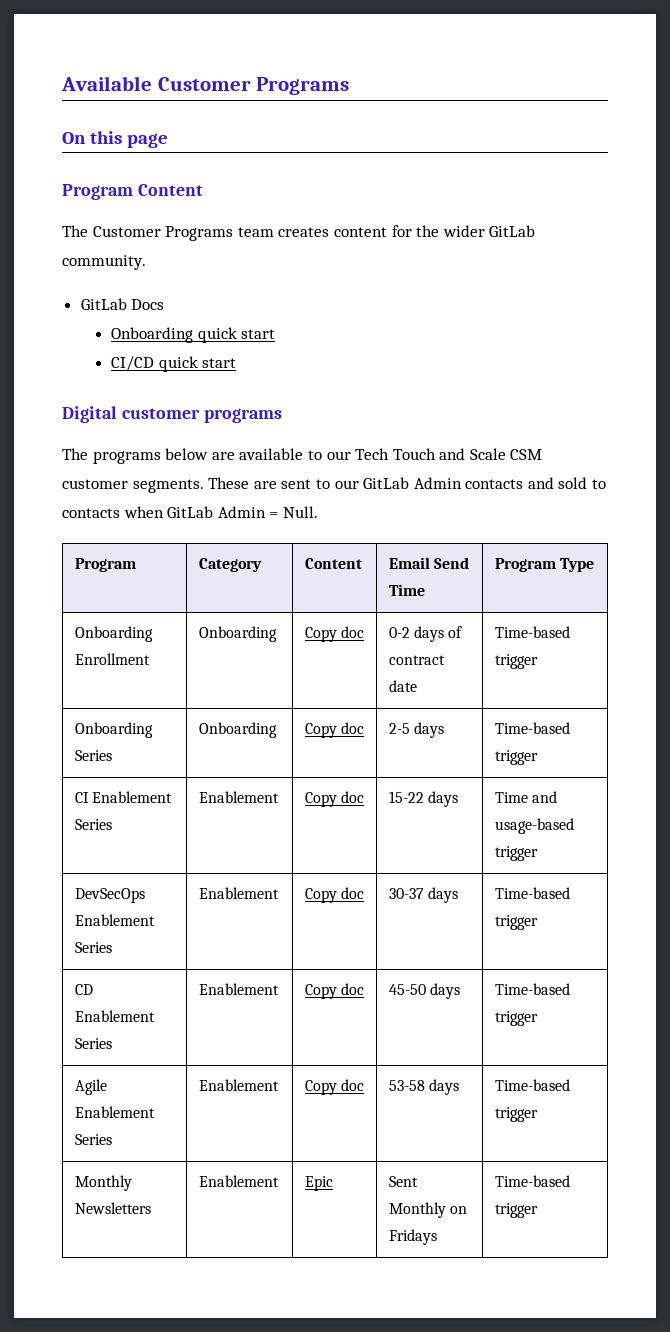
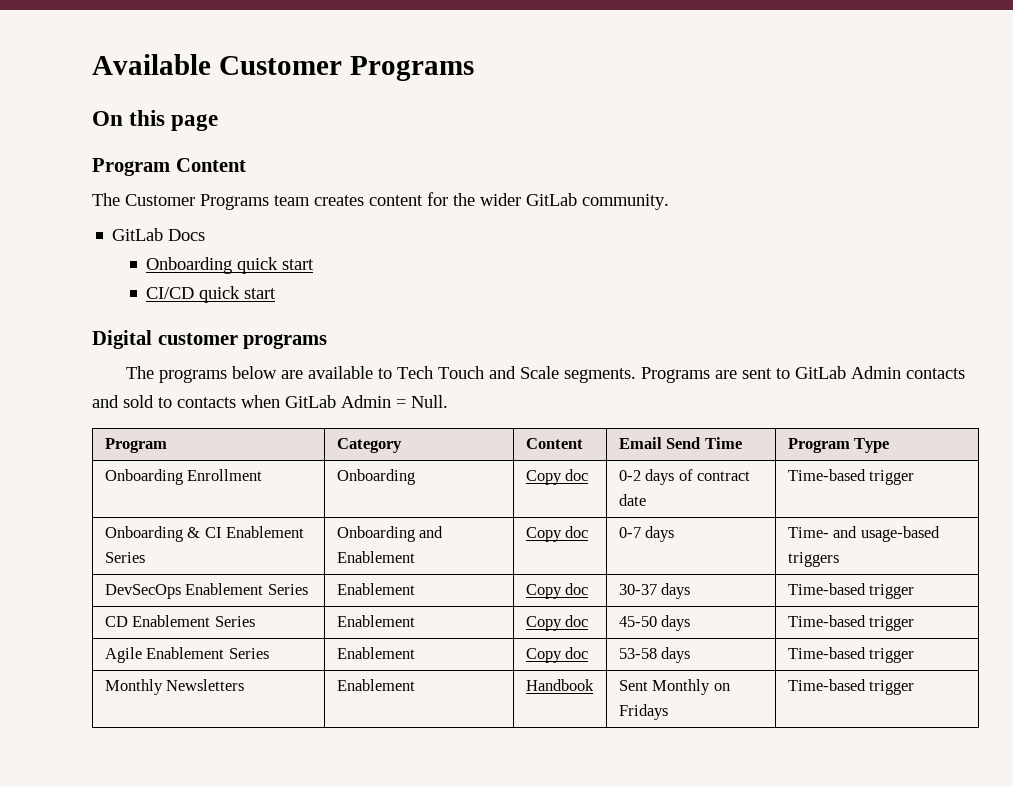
[326,451,351,460] our -> (392, 373) none
[510,449,543,460] [62,477,250,493] CSM customer segments. These -> [563,367,710,383] segments. Programs
[334,480,359,489] our -> (790, 373) none
[74,750,112,761] [198,722,277,738] [304,722,364,738] [388,722,444,738] [494,722,570,734] [494,750,538,765] Series | Onboarding | Copy doc | 2-5 days | Time-based trigger // -> [187,527,201,538] &
[198,791,279,803] [304,791,364,807] [388,791,458,807] [494,792,528,803] Enablement | Copy doc | 15-22 days | Time -> [336,526,444,542] [336,551,415,563] [525,526,589,542] [618,526,675,542] [787,527,829,538] Onboarding and Enablement | Copy doc | 0-7 days | Time-
[494,846,538,861] trigger -> [787,552,839,567] triggers
[304,1176,333,1191] Epic -> [525,679,594,691] Handbook

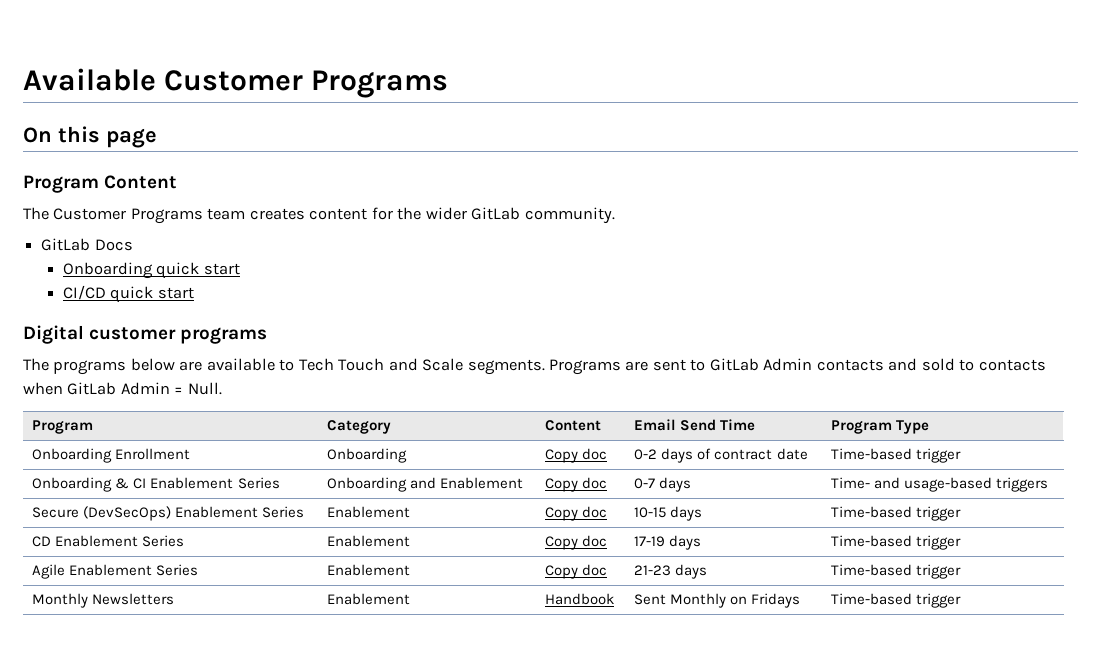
[104,583,308,599] [336,583,415,595] [525,583,589,599] [618,584,657,595] DevSecOps Enablement Series | Enablement | Copy doc | 30-37 -> [32,506,305,521] [327,506,411,518] [545,506,608,521] [634,507,667,518] Secure (DevSecOps) Enablement Series | Enablement | Copy doc | 10-15
[618,616,657,627] 45-50 -> [634,536,666,547] 17-19
[618,648,657,659] 53-58 -> [634,565,672,576] 21-23

